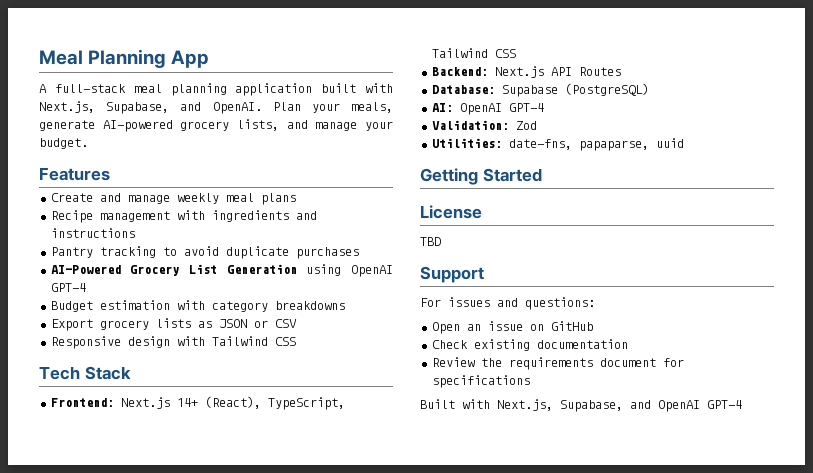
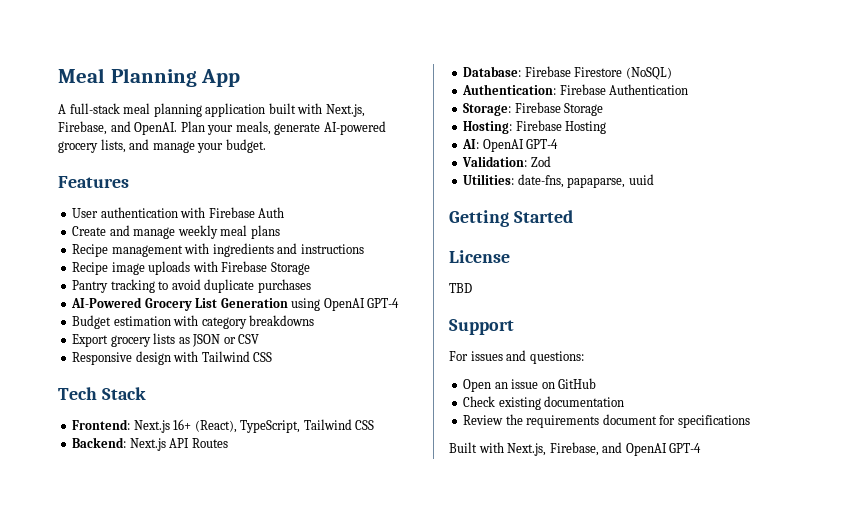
[106,102,170,114] Supabase, -> [58,121,107,135] Firebase,
(110, 174) none -> [72,207,285,218] // User authentication with Firebase Auth
(135, 233) none -> [72,261,310,275] // Recipe image uploads with Firebase Storage
[176,398,198,407] 14+ -> [173,419,192,430] 16+
[501,83,649,97] Supabase (PostgreSQL) -> [524,66,672,80] [462,84,689,95] [463,102,604,116] [463,120,607,134] Firebase Firestore (NoSQL) // Authentication: Firebase Authentication // Storage: Firebase Storage // Hosting: Firebase Hosting
[560,400,623,412] Supabase, -> [549,442,599,456] Firebase,

